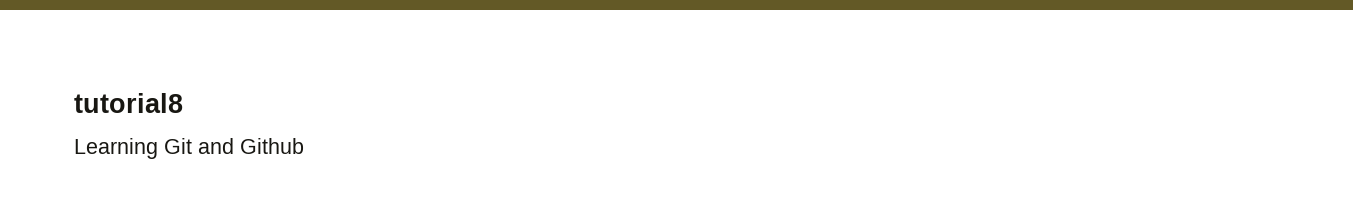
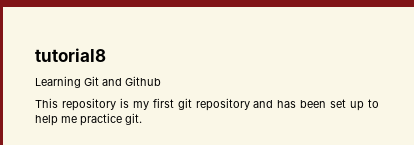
(304, 146) none -> [35,98,380,111] [35,113,142,126] // This repository is my first git repository and has been set up to help me practice git.

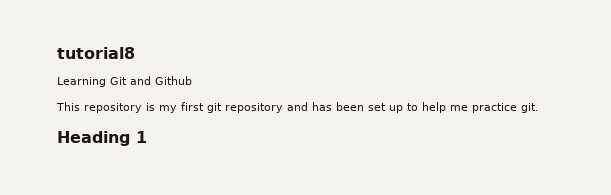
(142, 119) none -> [57,131,147,146] // Heading 1

